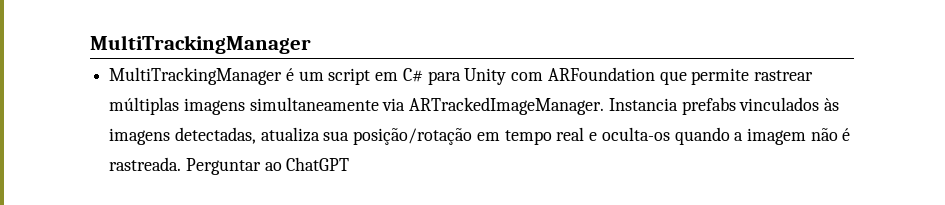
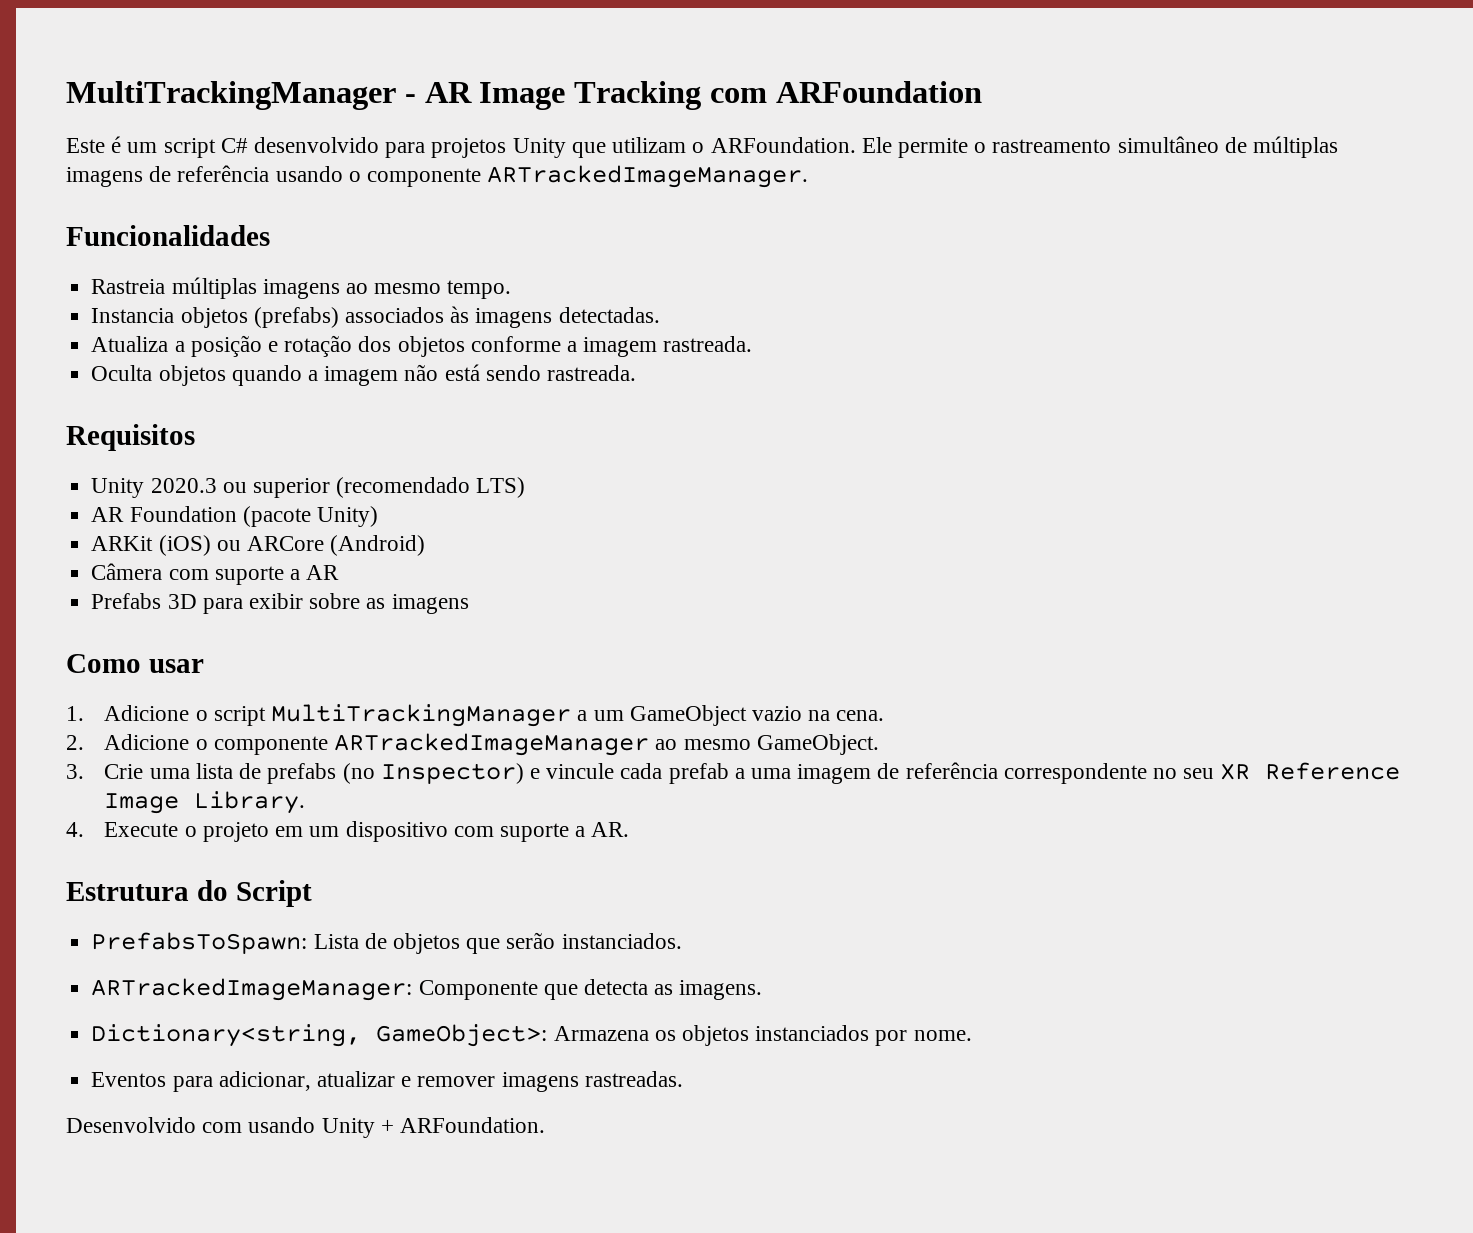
[90,35,311,54] [109,67,813,85] [109,97,840,115] [109,127,670,145] MultiTrackingManager // MultiTrackingManager é um script em C# para Unity com ARFoundation que permite rastrear múltiplas imagens simultaneamente via ARTrackedImageManager. Instancia prefabs vinculados às imagens detectadas, atualiza sua posição/rotação em tempo real e oculta-os -> [66,81,982,110] [66,136,1338,158] [66,165,809,188] [66,225,270,246] [91,277,512,299] [91,306,660,328] [91,335,753,357] [91,365,226,386] MultiTrackingManager - AR Image Tracking com ARFoundation // Este é um script C# desenvolvido para projetos Unity que utilizam o ARFoundation. Ele permite o rastreamento simultâneo de múltiplas imagens de referência usando o componente ARTrackedImageManager. // Funcionalidades // Rastreia múltiplas imagens ao mesmo tempo. // Instancia objetos (prefabs) associados às imagens detectadas. // Atualiza a posição e rotação dos objetos conforme a imagem rastreada. // Oculta objetos
[842,128,851,141] [109,157,350,175] é rastreada. Perguntar ao ChatGPT -> [444,364,636,381] [66,424,195,451] [91,477,526,498] [91,506,378,527] [91,535,426,556] [91,563,340,585] [91,593,469,614] [66,654,204,673] [66,704,885,727] [66,733,879,756] [66,762,1401,784] [104,791,306,814] [66,821,630,842] [66,880,312,907] [91,932,682,954] [91,978,763,1001] [91,1024,972,1047] [91,1071,683,1092] [66,1117,546,1138] está sendo rastreada. // Requisitos // Unity 2020.3 ou superior (recomendado LTS) // AR Foundation (pacote Unity) // ARKit (iOS) ou ARCore (Android) // Câmera com suporte a AR // Prefabs 3D para exibir sobre as imagens // Como usar // 1. Adicione o script MultiTrackingManager a um GameObject vazio na cena. // 2. Adicione o componente ARTrackedImageManager ao mesmo GameObject. // 3. Crie uma lista de prefabs (no Inspector) e vincule cada prefab a uma imagem de referência correspondente no seu XR Reference Image Library. // 4. Execute o projeto em um dispositivo com suporte a AR. // Estrutura do Script // PrefabsToSpawn: Lista de objetos que serão instanciados. // ARTrackedImageManager: Componente que detecta as imagens. // Dictionary<string, GameObject>: Armazena os objetos instanciados por nome. // Eventos para adicionar, atualizar e remover imagens rastreadas. // Desenvolvido com usando Unity + ARFoundation.

